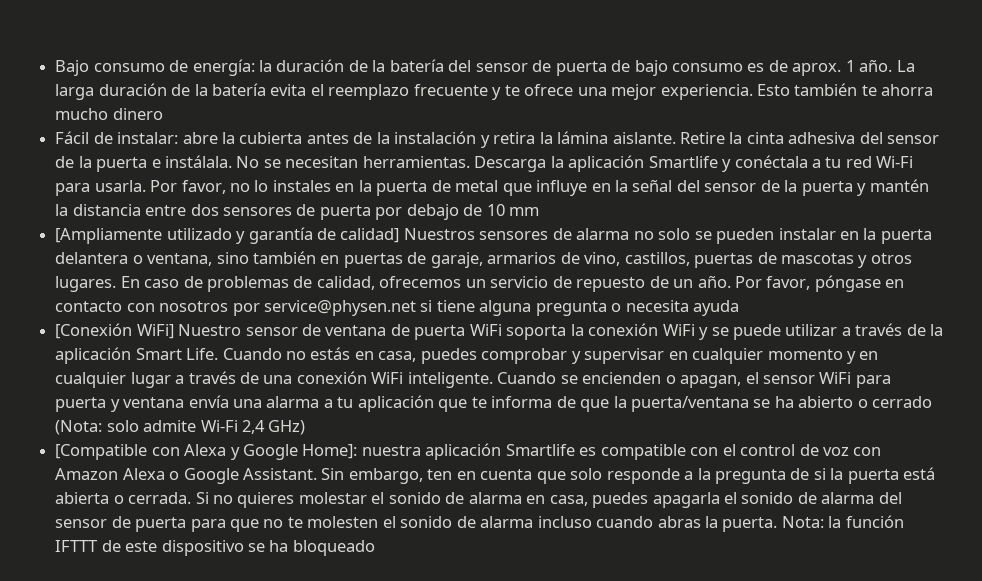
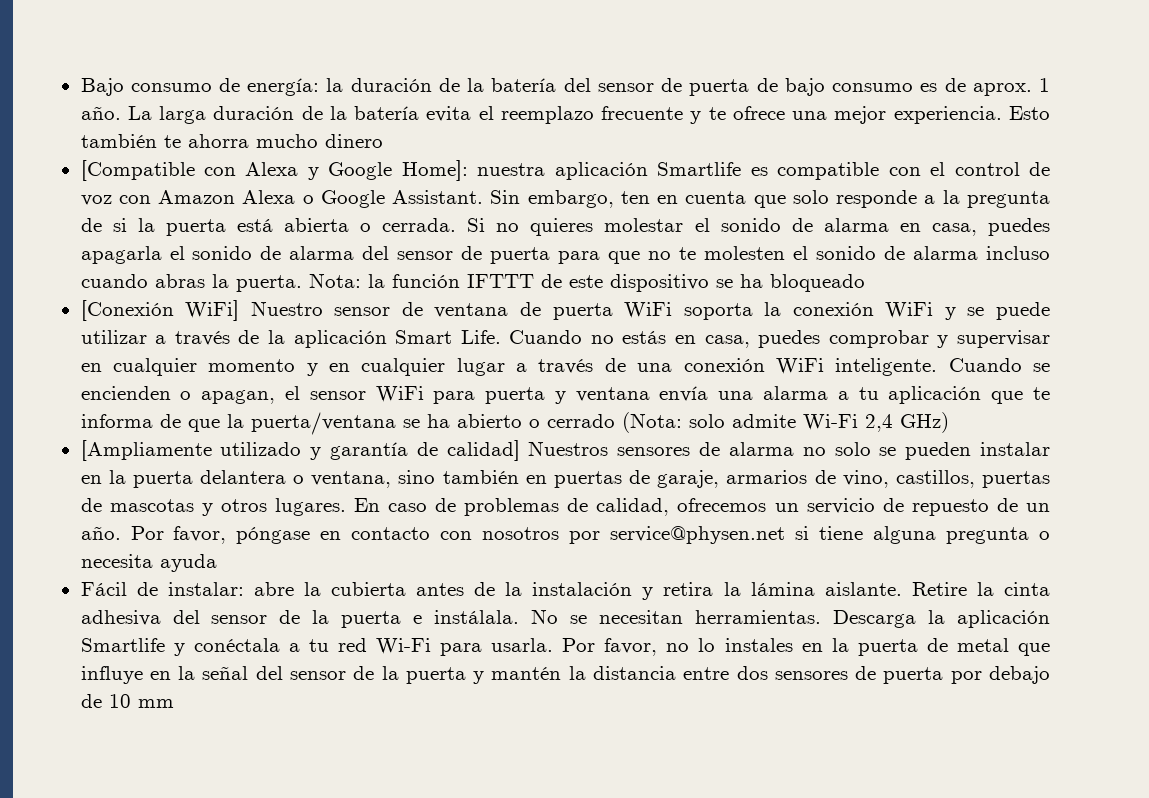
[55,131,940,148] [55,155,914,172] [55,179,929,196] [55,204,540,220] [55,227,932,244] [55,251,912,268] [55,275,905,292] [55,300,740,316] [55,323,944,340] [55,347,879,364] [55,371,891,388] [55,395,933,412] [55,420,306,435] // Fácil de instalar: abre la cubierta antes de la instalación y retira la lámina aislante. Retire la cinta adhesiva del sensor de la puerta e instálala. No se necesitan herramientas. Descarga la aplicación Smartlife y conéctala a tu red Wi-Fi para usarla. Por favor, no lo instales en la puerta de metal que influye en la señal del sensor de la puerta y mantén la distancia entre dos sensores de puerta por debajo de 10 mm // [Ampliamente utilizado y garantía de calidad] Nuestros sensores de alarma no solo se pueden instalar en la puerta delantera o ventana, sino también en puertas de garaje, armarios de vino, castillos, puertas de mascotas y otros lugares. En caso de problemas de calidad, ofrecemos un servicio de repuesto de un año. Por favor, póngase en contacto con nosotros por service@physen.net si tiene alguna pregunta o necesita ayuda // [Conexión WiFi] Nuestro sensor de ventana de puerta WiFi soporta la conexión WiFi y se puede utilizar a través de la aplicación Smart Life. Cuando no estás en casa, puedes comprobar y supervisar en cualquier momento y en cualquier lugar a través de una conexión WiFi inteligente. Cuando se encienden o apagan, el sensor WiFi para puerta y ventana envía una alarma a tu aplicación que te informa de que la puerta/ventana se ha abierto o cerrado (Nota: solo admite Wi-Fi 2,4 GHz) -> (383, 141) none
(375, 548) none -> [80,300,1051,321] [80,330,1051,348] [80,358,1050,376] [80,386,1050,404] [80,412,949,435] [80,440,1051,461] [80,470,1051,488] [80,498,1051,516] [80,526,1050,544] [80,554,217,572] [80,582,1051,600] [80,609,1050,628] [80,638,1051,656] [80,666,1050,684] [80,694,174,708] // [Conexión WiFi] Nuestro sensor de ventana de puerta WiFi soporta la conexión WiFi y se puede utilizar a través de la aplicación Smart Life. Cuando no estás en casa, puedes comprobar y supervisar en cualquier momento y en cualquier lugar a través de una conexión WiFi inteligente. Cuando se encienden o apagan, el sensor WiFi para puerta y ventana envía una alarma a tu aplicación que te informa de que la puerta/ventana se ha abierto o cerrado (Nota: solo admite Wi-Fi 2,4 GHz) // [Ampliamente utilizado y garantía de calidad] Nuestros sensores de alarma no solo se pueden instalar en la puerta delantera o ventana, sino también en puertas de garaje, armarios de vino, castillos, puertas de mascotas y otros lugares. En caso de problemas de calidad, ofrecemos un servicio de repuesto de un año. Por favor, póngase en contacto con nosotros por service@physen.net si tiene alguna pregunta o necesita ayuda // Fácil de instalar: abre la cubierta antes de la instalación y retira la lámina aislante. Retire la cinta adhesiva del sensor de la puerta e instálala. No se necesitan herramientas. Descarga la aplicación Smartlife y conéctala a tu red Wi-Fi para usarla. Por favor, no lo instales en la puerta de metal que influye en la señal del sensor de la puerta y mantén la distancia entre dos sensores de puerta por debajo de 10 mm

